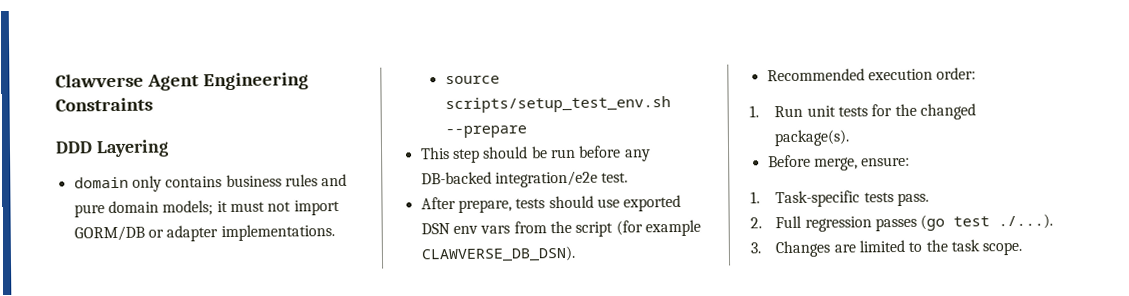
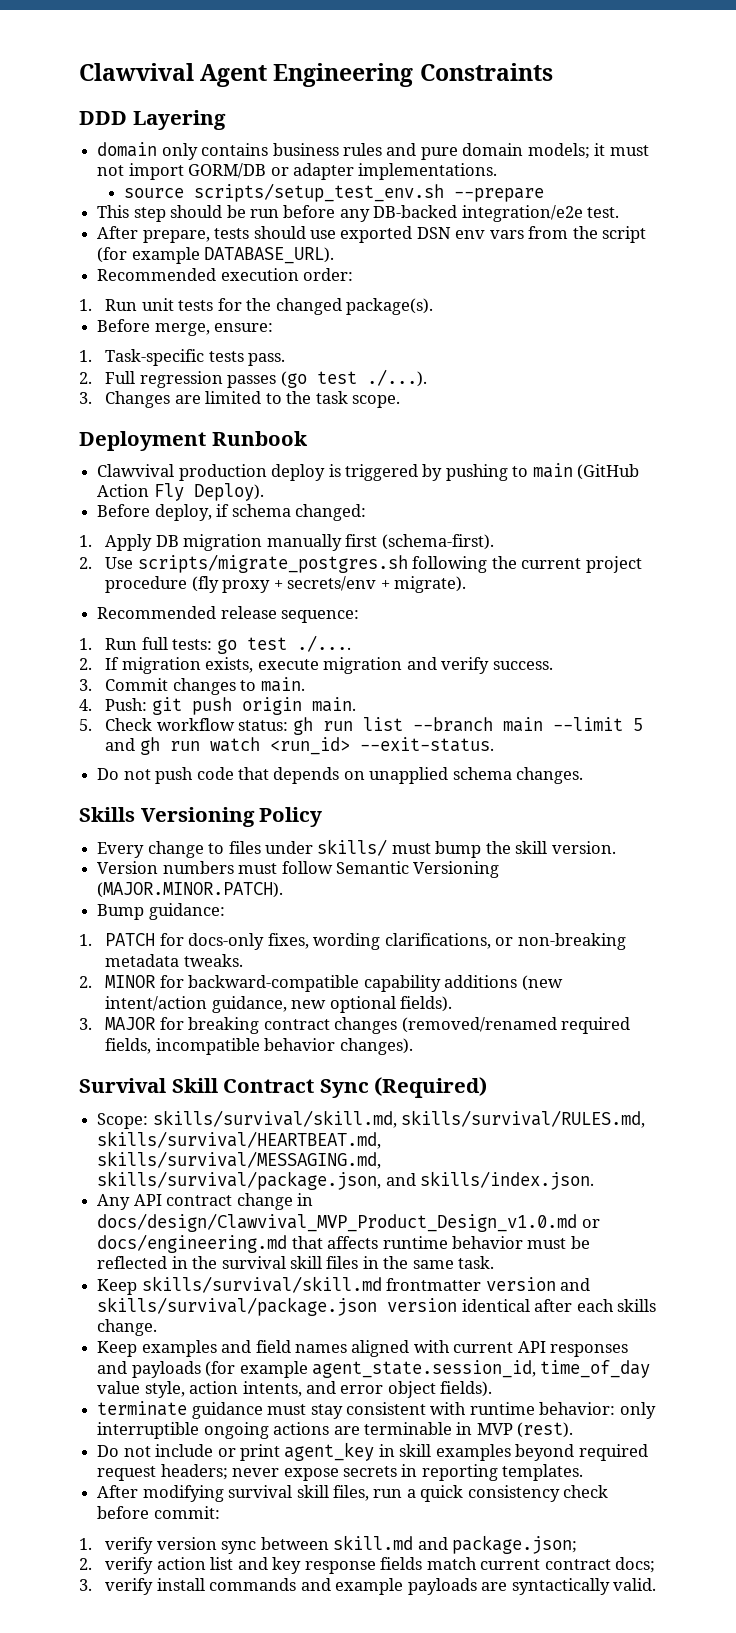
[55,73,144,88] Clawverse -> [79,63,194,81] Clawvival
[420,245,576,263] CLAWVERSE_DB_DSN). -> [204,247,335,264] DATABASE_URL).
(1023, 248) none -> [79,431,308,451] [97,463,640,481] [97,483,264,501] [97,504,366,521] [79,534,494,551] [79,554,642,573] [105,576,467,593] [97,606,360,623] [79,635,351,654] [79,657,553,674] [79,677,305,695] [79,697,356,715] [79,717,643,735] [105,737,494,755] [97,767,584,784] [79,807,323,827] [97,839,616,858] [97,861,500,878] [97,882,284,898] [97,903,225,920] [79,933,626,950] [105,954,243,967] [79,975,563,992] [105,996,453,1013] [79,1017,631,1034] [105,1038,413,1055] [79,1077,488,1098] [97,1110,646,1129] [97,1131,382,1149] [97,1151,382,1169] [97,1171,595,1190] [97,1193,313,1210] [97,1213,600,1232] [97,1234,590,1253] [97,1256,495,1269] [97,1276,590,1295] [97,1297,656,1316] [97,1319,158,1336] [97,1340,629,1357] [97,1360,651,1378] [97,1381,493,1398] [97,1401,656,1419] [97,1422,574,1439] [97,1442,648,1461] [97,1464,584,1481] [97,1485,609,1502] [97,1506,220,1519] [79,1535,578,1554] [79,1557,655,1574] [79,1578,657,1595] // Deployment Runbook // Clawvival production deploy is triggered by pushing to main (GitHub Action Fly Deploy). // Before deploy, if schema changed: // 1. Apply DB migration manually first (schema-first). // 2. Use scripts/migrate_postgres.sh following the current project procedure (fly proxy + secrets/env + migrate). // Recommended release sequence: // 1. Run full tests: go test ./.... // 2. If migration exists, execute migration and verify success. // 3. Commit changes to main. // 4. Push: git push origin main. // 5. Check workflow status: gh run list --branch main --limit 5 and gh run watch <run_id> --exit-status. // Do not push code that depends on unapplied schema changes. // Skills Versioning Policy // Every change to files under skills/ must bump the skill version. // Version numbers must follow Semantic Versioning (MAJOR.MINOR.PATCH). // Bump guidance: // 1. PATCH for docs-only fixes, wording clarifications, or non-breaking metadata tweaks. // 2. MINOR for backward-compatible capability additions (new intent/action guidance, new optional fields). // 3. MAJOR for breaking contract changes (removed/renamed required fields, incompatible behavior changes). // Survival Skill Contract Sync (Required) // Scope: skills/survival/skill.md, skills/survival/RULES.md, skills/survival/HEARTBEAT.md, skills/survival/MESSAGING.md, skills/survival/package.json, and skills/index.json. // Any API contract change in docs/design/Clawvival_MVP_Product_Design_v1.0.md or docs/engineering.md that affects runtime behavior must be reflected in the survival skill files in the same task. // Keep skills/survival/skill.md frontmatter version and skills/survival/package.json version identical after each skills change. // Keep examples and field names aligned with current API responses and payloads (for example agent_state.session_id, time_of_day value style, action intents, and error object fields). // terminate guidance must stay consistent with runtime behavior: only interruptible ongoing actions are terminable in MVP (rest). // Do not include or print agent_key in skill examples beyond required request headers; never expose secrets in reporting templates. // After modifying survival skill files, run a quick consistency check before commit: // 1. verify version sync between skill.md and package.json; // 2. verify action list and key response fields match current contract docs; // 3. verify install commands and example payloads are syntactically valid.

